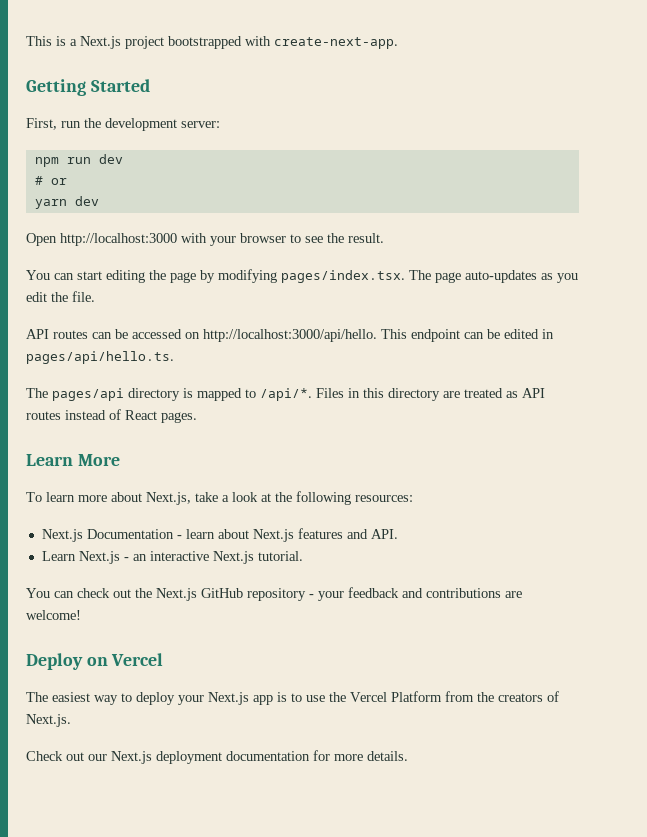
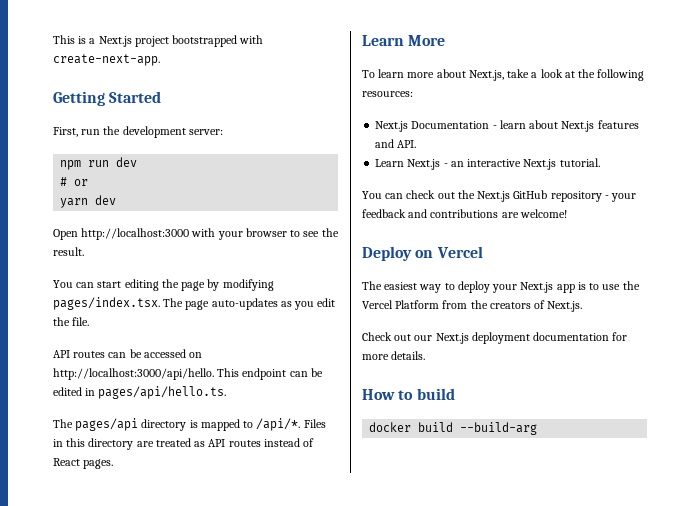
(408, 756) none -> [362,388,455,400] [369,422,538,435] // How to build // docker build --build-arg

